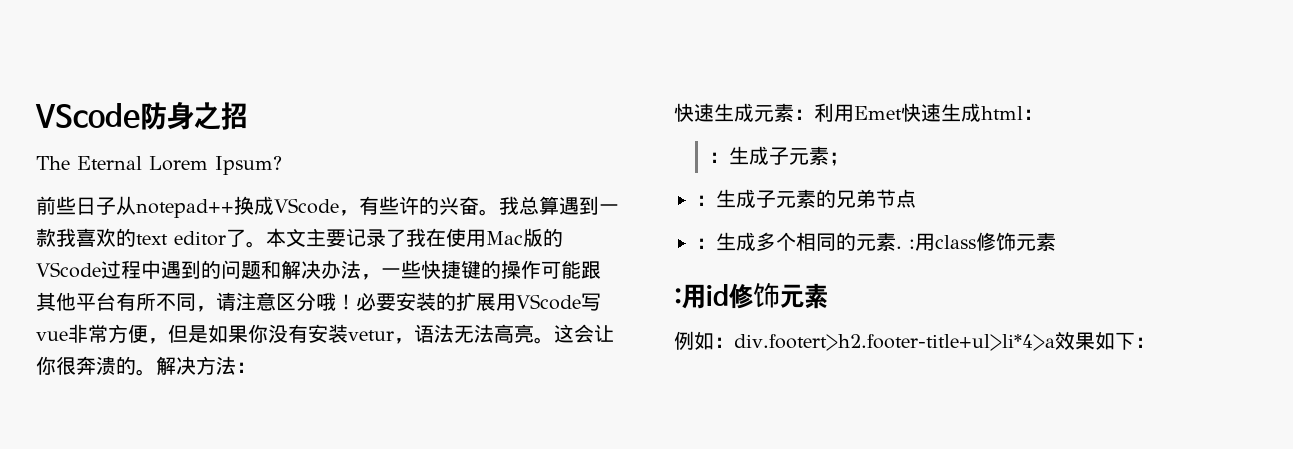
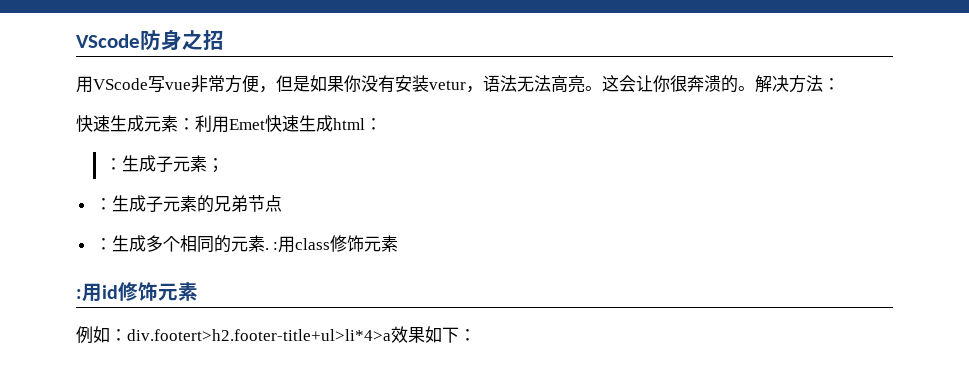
[36,156,282,175] [36,196,619,218] [36,228,563,248] [36,260,601,280] [36,292,496,312] The Eternal Lorem Ipsum? // 前些日子从notepad++换成VScode，有些许的兴奋。我总算遇到一款我喜欢的text editor了。本文主要记录了我在使用Mac版的VScode过程中遇到的问题和解决办法，一些快捷键的操作可能跟其他平台有所不同，请注意区分哦！必要安装的扩展 -> (224, 40) none

